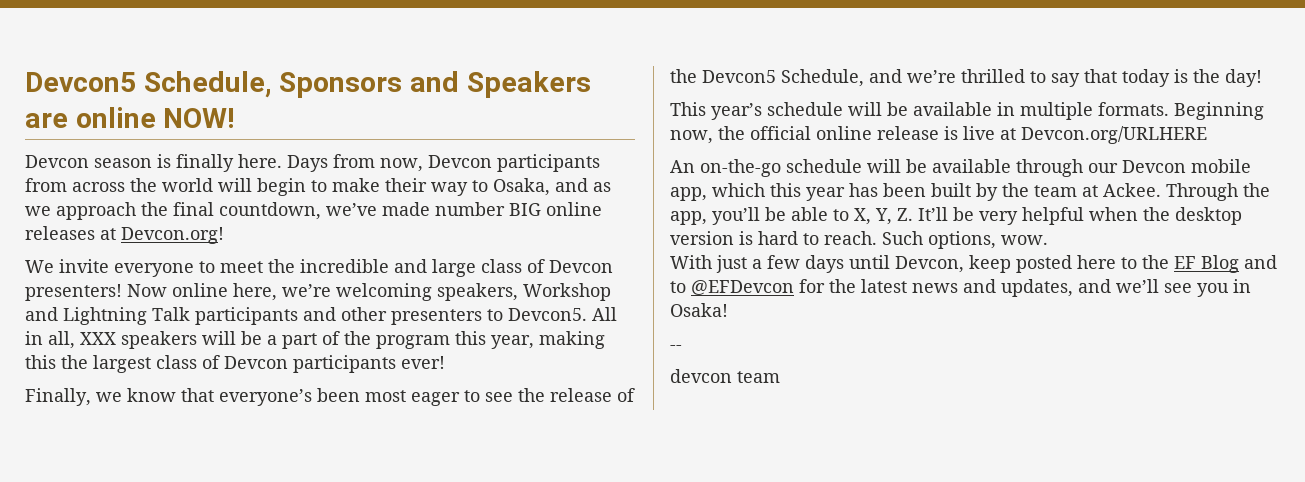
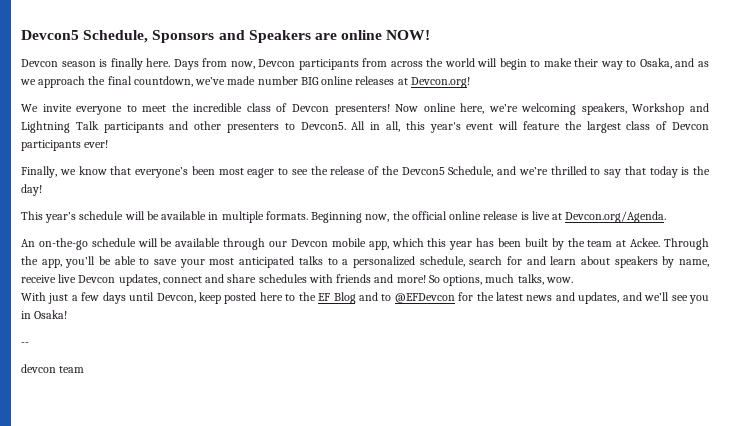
[394,259,476,277] and large -> (243, 107) none
[80,331,605,349] [25,355,56,369] XXX speakers will be a part of the program this year, making this -> [405,121,561,133] this year's event will feature
[1021,126,1207,144] Devcon.org/URLHERE -> [565,211,667,223] Devcon.org/Agenda.
[854,207,1242,225] [670,231,996,249] X, Y, Z. It’ll be very helpful when the desktop version is hard to reach. Such options, -> [154,256,709,268] [21,274,544,286] save your most anticipated talks to a personalized schedule, search for and learn about speakers by name, receive live Devcon updates, connect and share schedules with friends and more! So options, much talks,

